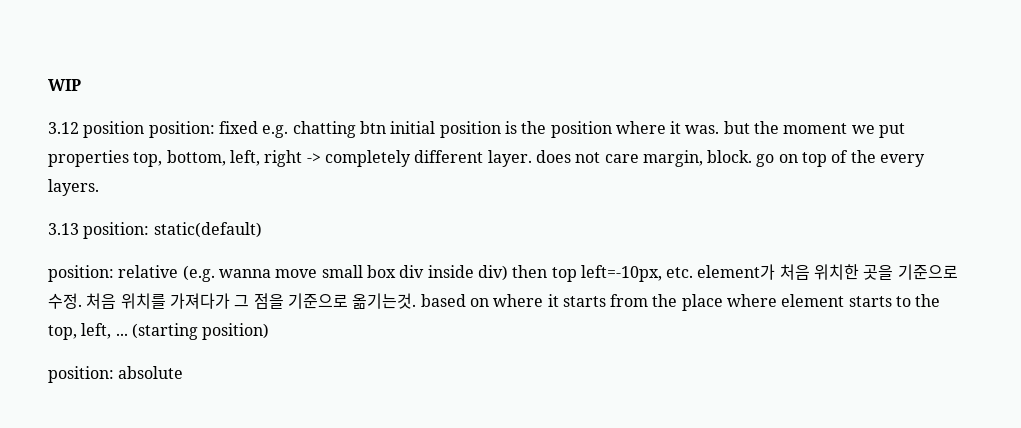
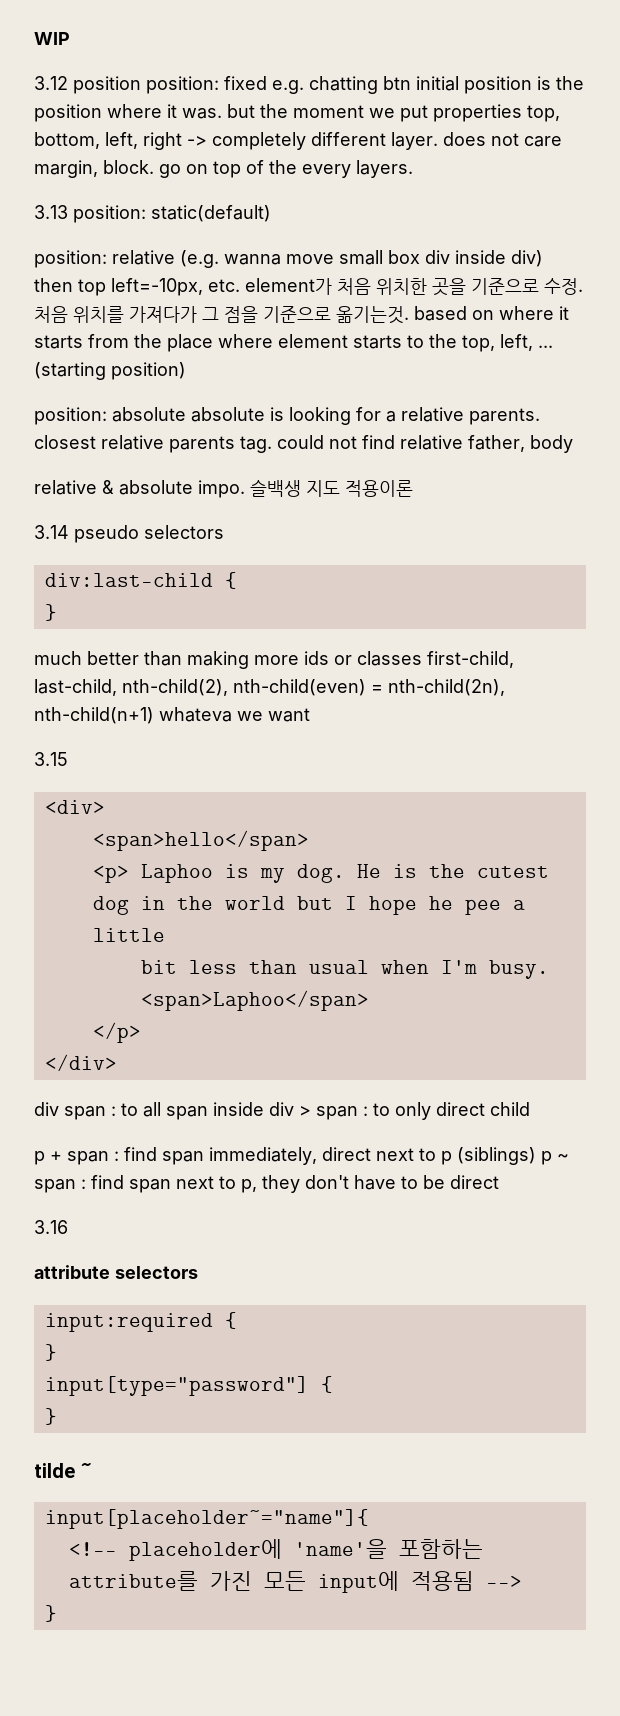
(184, 372) none -> [191,407,540,425] [34,435,573,453] [34,479,413,498] [34,525,224,543] [44,572,237,589] [44,604,57,621] [34,651,514,669] [34,679,505,696] [34,707,310,724] [34,752,68,766] [44,800,105,814] [92,830,309,851] [92,864,549,883] [92,896,525,915] [92,928,165,942] [140,960,549,979] [140,990,369,1011] [92,1022,141,1043] [44,1054,117,1071] [34,1102,530,1120] [34,1147,569,1165] [34,1175,499,1193] [34,1220,68,1234] [34,1265,198,1279] [44,1312,237,1332] [44,1344,57,1361] [44,1376,333,1396] [44,1408,57,1425] [34,1463,94,1478] [44,1509,369,1529] [68,1539,483,1561] [68,1571,522,1593] [44,1605,57,1622] absolute is looking for a relative parents. closest relative parents tag. could not find relative father, body // relative & absolute impo. 슬백생 지도 적용이론 // 3.14 pseudo selectors // div:last-child { // } // much better than making more ids or classes first-child, last-child, nth-child(2), nth-child(even) = nth-child(2n), nth-child(n+1) whateva we want // 3.15 // <div> // <span>hello</span> // <p> Laphoo is my dog. He is the cutest dog in the world but I hope he pee a little // bit less than usual when I'm busy. <span>Laphoo</span> // </p> // </div> // div span : to all span inside div > span : to only direct child // p + span : find span immediately, direct next to p (siblings) p ~ span : find span next to p, they don't have to be direct // 3.16 // attribute selectors // input:required { // } // input[type="password"] { // } // tilde ~ // input[placeholder~="name"]{ // <!-- placeholder에 'name'을 포함하는 attribute를 가진 모든 input에 적용됨 --> // }

